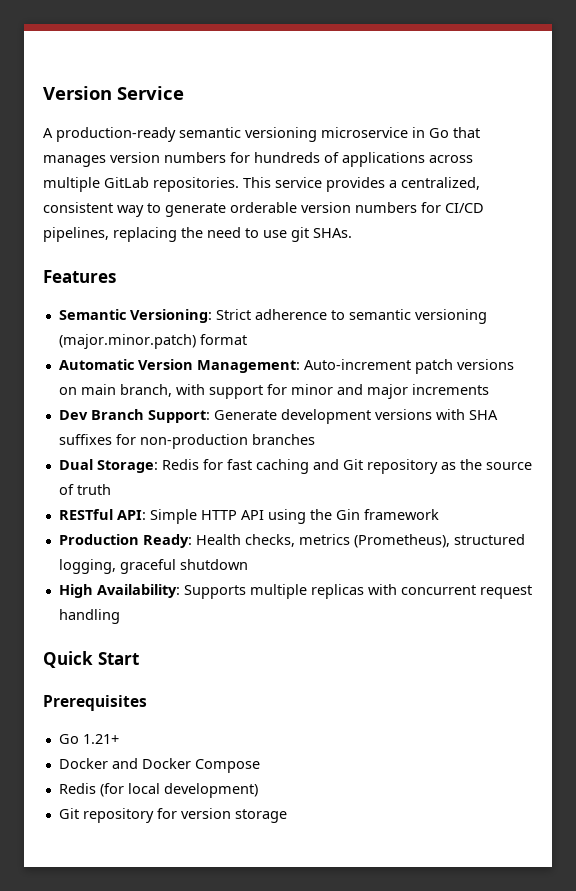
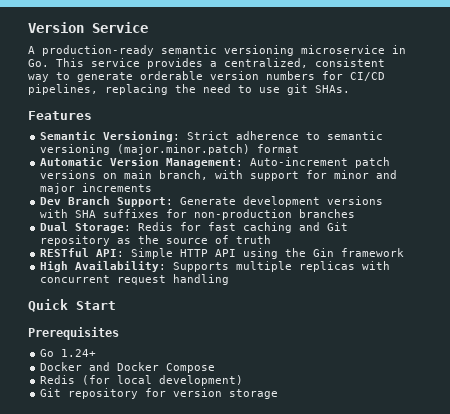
[429,127,480,138] [43,152,473,167] [43,177,239,192] Go that manages version numbers for hundreds of applications across multiple GitLab repositories. -> [28,59,49,67] Go.
[58,534,525,548] [58,559,248,574] // Production Ready: Health checks, metrics (Prometheus), structured logging, graceful shutdown -> (405, 252) none
[82,734,119,744] 1.21+ -> [61,349,97,357] 1.24+

